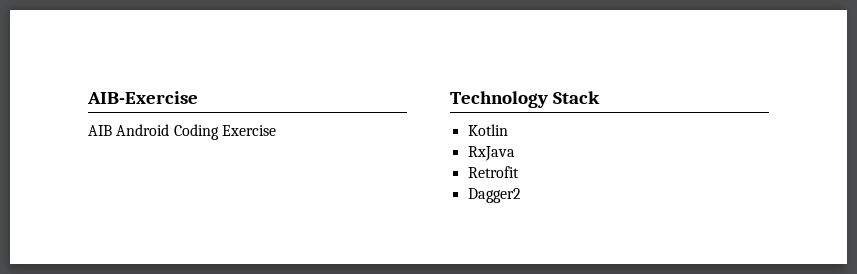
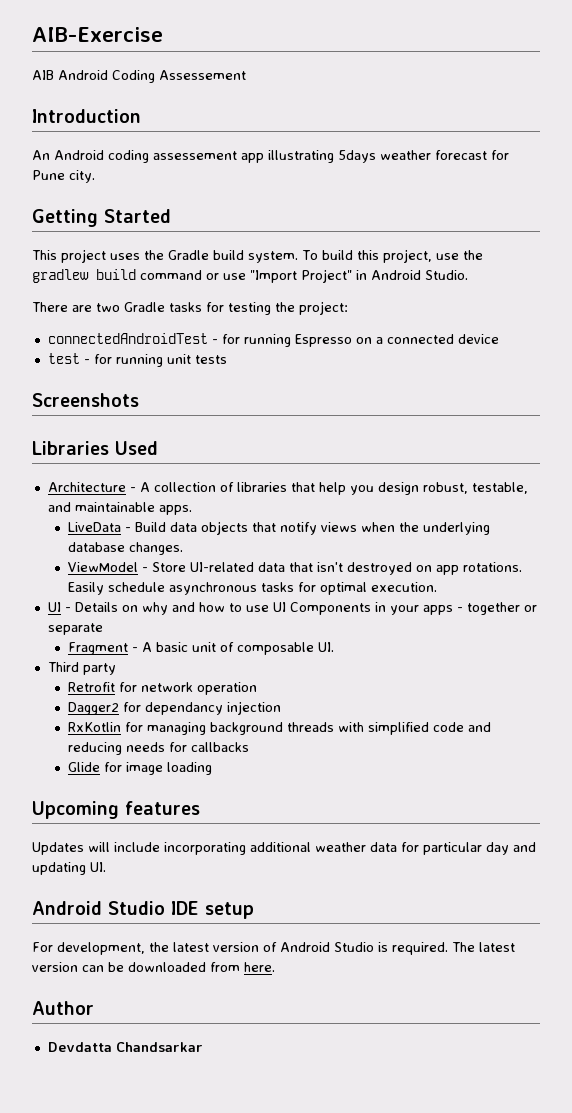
[221,125,276,136] [450,91,600,108] [467,124,508,136] [467,146,515,161] [467,166,519,178] [467,188,521,203] Exercise // Technology Stack // Kotlin // RxJava // Retrofit // Dagger2 -> [159,70,246,80] [32,109,141,123] [32,150,509,163] [32,170,95,183] [32,209,171,227] [32,249,483,263] [32,269,468,283] [32,301,348,315] [47,333,499,347] [47,353,227,367] [32,393,139,407] [32,441,158,455] [47,482,528,495] [47,502,192,515] [68,521,491,535] [68,542,184,555] [68,562,523,575] [68,582,438,595] [47,602,537,615] [47,623,103,635] [68,642,335,655] [47,662,116,675] [68,682,258,695] [68,701,282,715] [68,722,492,735] [68,742,250,755] [68,762,213,775] [32,801,200,819] [32,842,536,855] [32,862,106,875] [32,901,254,919] [32,942,515,955] [32,962,275,972] [32,1001,94,1015] [47,1042,203,1052] Assessement // Introduction // An Android coding assessement app illustrating 5days weather forecast for Pune city. // Getting Started // This project uses the Gradle build system. To build this project, use the gradlew build command or use "Import Project" in Android Studio. // There are two Gradle tasks for testing the project: // connectedAndroidTest - for running Espresso on a connected device // test - for running unit tests // Screenshots // Libraries Used // Architecture - A collection of libraries that help you design robust, testable, and maintainable apps. // LiveData - Build data objects that notify views when the underlying database changes. // ViewModel - Store UI-related data that isn't destroyed on app rotations. Easily schedule asynchronous tasks for optimal execution. // UI - Details on why and how to use UI Components in your apps - together or separate // Fragment - A basic unit of composable UI. // Third party // Retrofit for network operation // Dagger2 for dependancy injection // RxKotlin for managing background threads with simplified code and reducing needs for callbacks // Glide for image loading // Upcoming features // Updates will include incorporating additional weather data for particular day and updating UI. // Android Studio IDE setup // For development, the latest version of Android Studio is required. The latest version can be downloaded from here. // Author // Devdatta Chandsarkar

